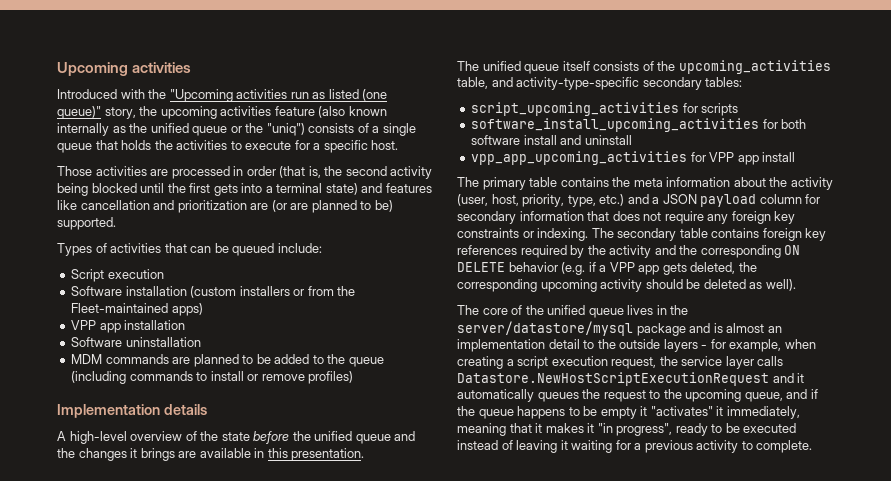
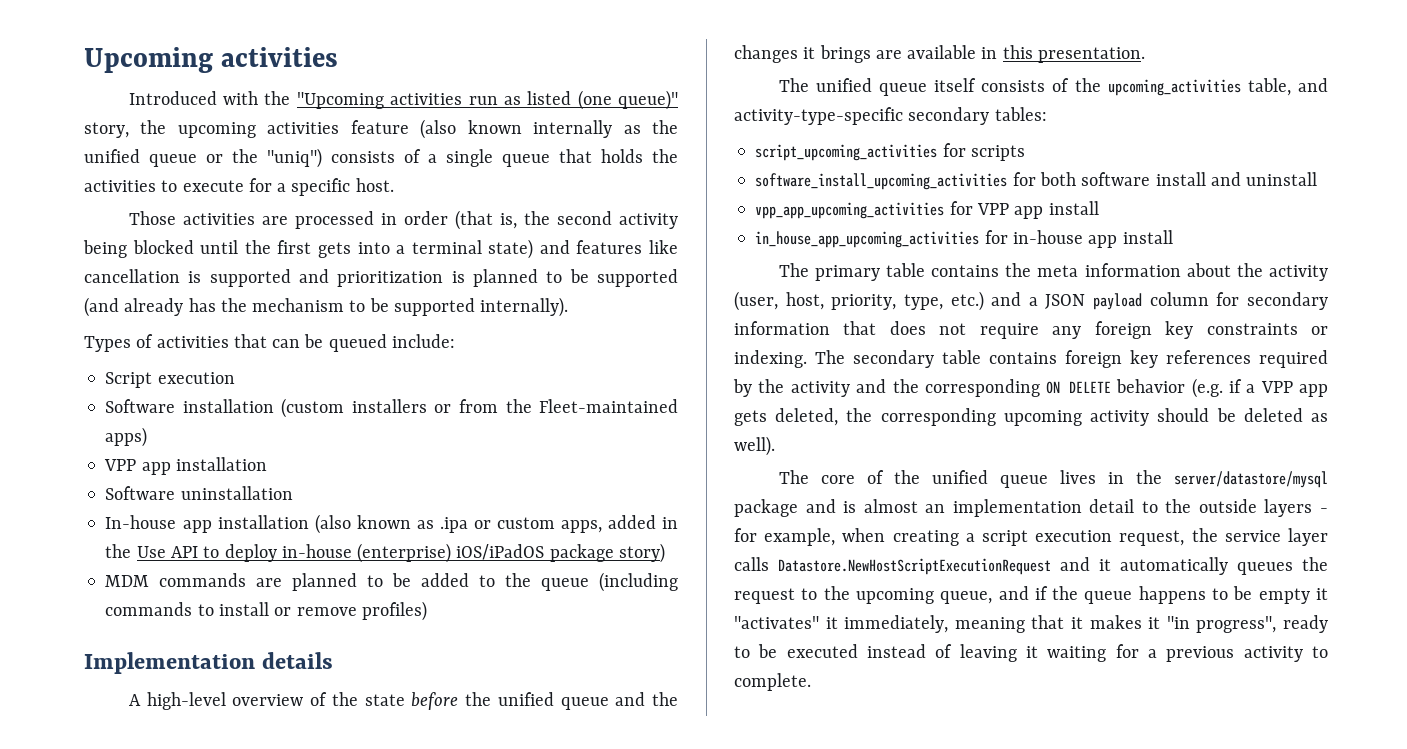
[153,200,393,213] [57,217,116,230] and prioritization are (or are planned to be) supported. -> [188,269,678,287] [84,297,569,317] is supported and prioritization is planned to be supported (and already has the mechanism to be supported internally).
(201, 342) none -> [105,514,678,534] [105,543,665,563] // In-house app installation (also known as .ipa or custom apps, added in the Use API to deploy in-house (enterprise) iOS/iPadOS package story)
(796, 157) none -> [755,230,1173,248] // in_house_app_upcoming_activities for in-house app install

